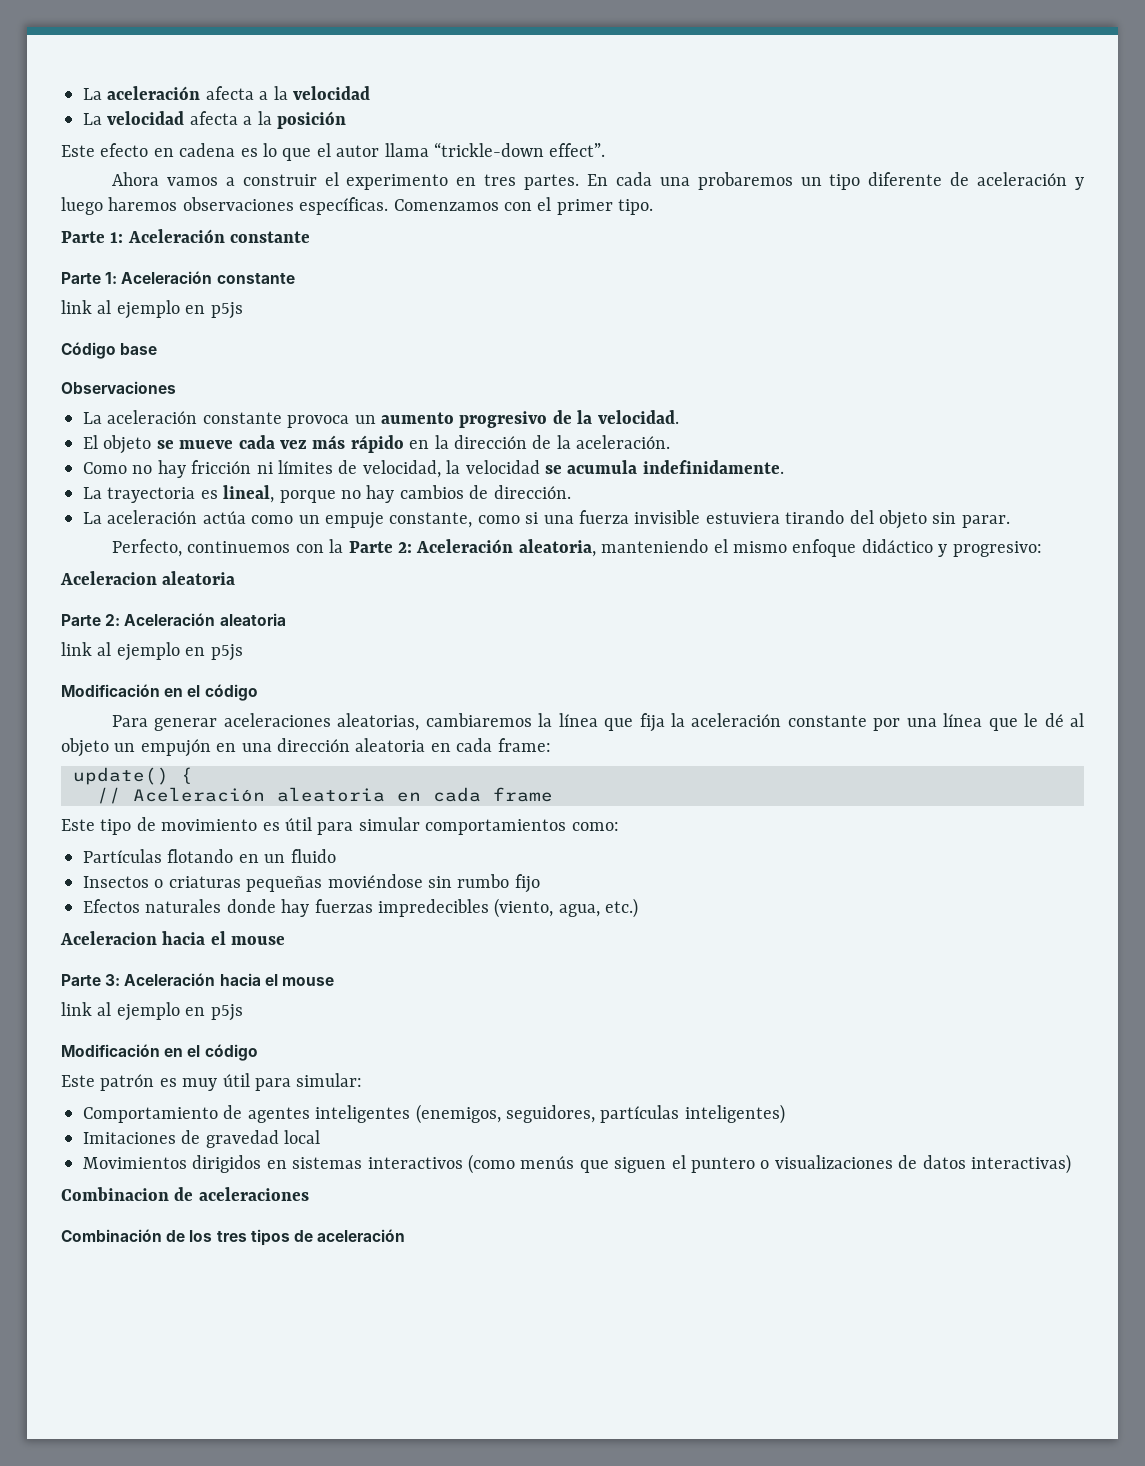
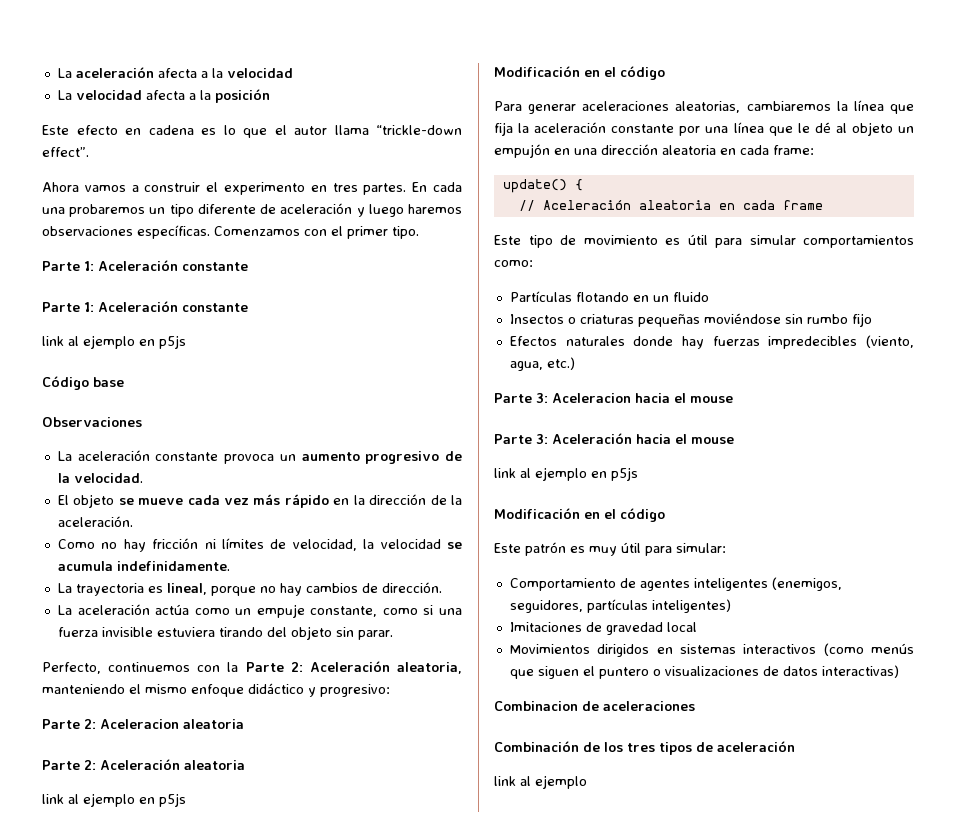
(1042, 549) none -> [42,719,96,729] Parte 2:
(639, 908) none -> [494,393,548,403] Parte 3:
(406, 1235) none -> [494,775,587,789] // link al ejemplo

